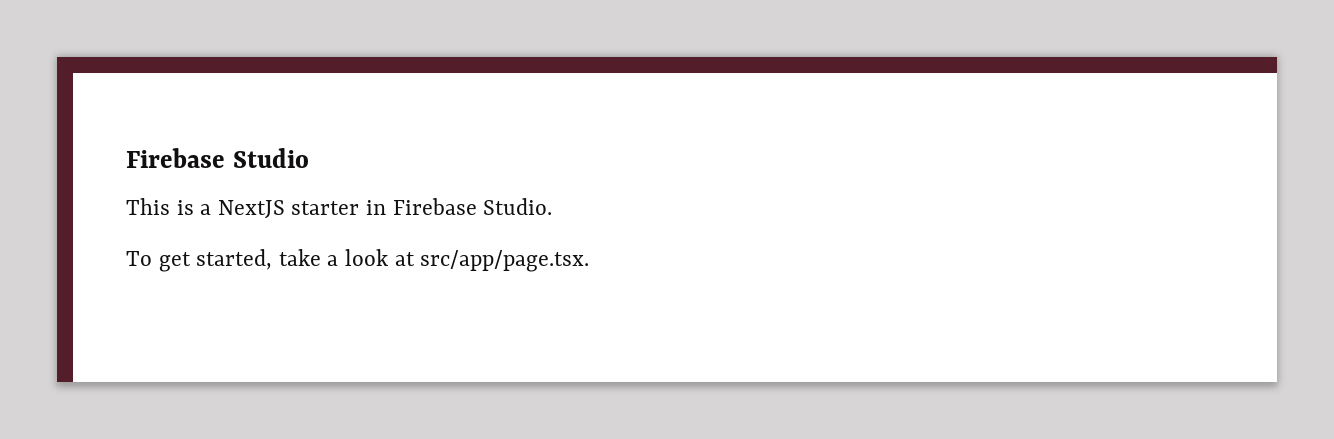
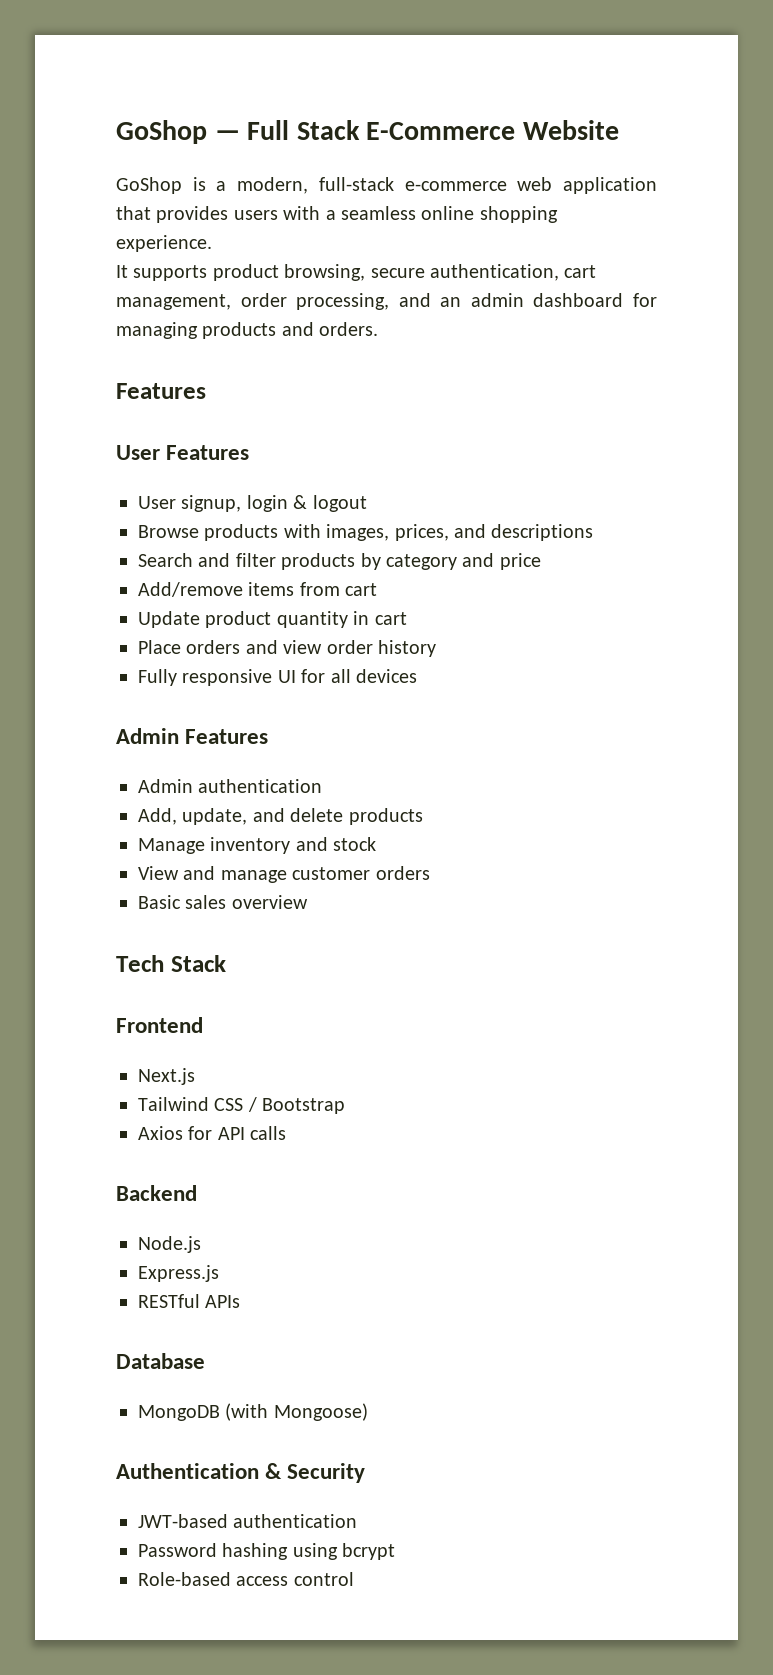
[126,148,309,168] [126,198,553,219] [126,249,590,272] Firebase Studio // This is a NextJS starter in Firebase Studio. // To get started, take a look at src/app/page.tsx. -> [116,120,619,144] [116,177,657,194] [116,206,558,223] [116,235,212,252] [116,264,597,281] [116,293,657,310] [116,322,379,339] [116,383,206,399] [116,445,250,460] [138,495,367,512] [138,524,594,541] [138,553,541,570] [138,582,378,597] [138,611,407,628] [138,640,436,657] [138,669,417,686] [116,728,269,744] [138,779,323,793] [138,808,423,825] [138,837,377,854] [138,866,430,883] [138,895,308,909] [116,955,226,972] [116,1017,203,1033] [138,1068,195,1085] [138,1097,346,1114] [138,1126,287,1140] [116,1185,197,1201] [138,1236,201,1253] [138,1265,219,1282] [138,1294,241,1308] [116,1353,205,1369] [138,1403,368,1421] [116,1463,366,1483] [138,1514,358,1528] [138,1543,396,1560] [138,1572,354,1586] GoShop — Full Stack E-Commerce Website // GoShop is a modern, full-stack e-commerce web application that provides users with a seamless online shopping experience. // It supports product browsing, secure authentication, cart management, order processing, and an admin dashboard for managing products and orders. // Features // User Features // User signup, login & logout // Browse products with images, prices, and descriptions // Search and filter products by category and price // Add/remove items from cart // Update product quantity in cart // Place orders and view order history // Fully responsive UI for all devices // Admin Features // Admin authentication // Add, update, and delete products // Manage inventory and stock // View and manage customer orders // Basic sales overview // Tech Stack // Frontend // Next.js // Tailwind CSS / Bootstrap // Axios for API calls // Backend // Node.js // Express.js // RESTful APIs // Database // MongoDB (with Mongoose) // Authentication & Security // JWT-based authentication // Password hashing using bcrypt // Role-based access control

